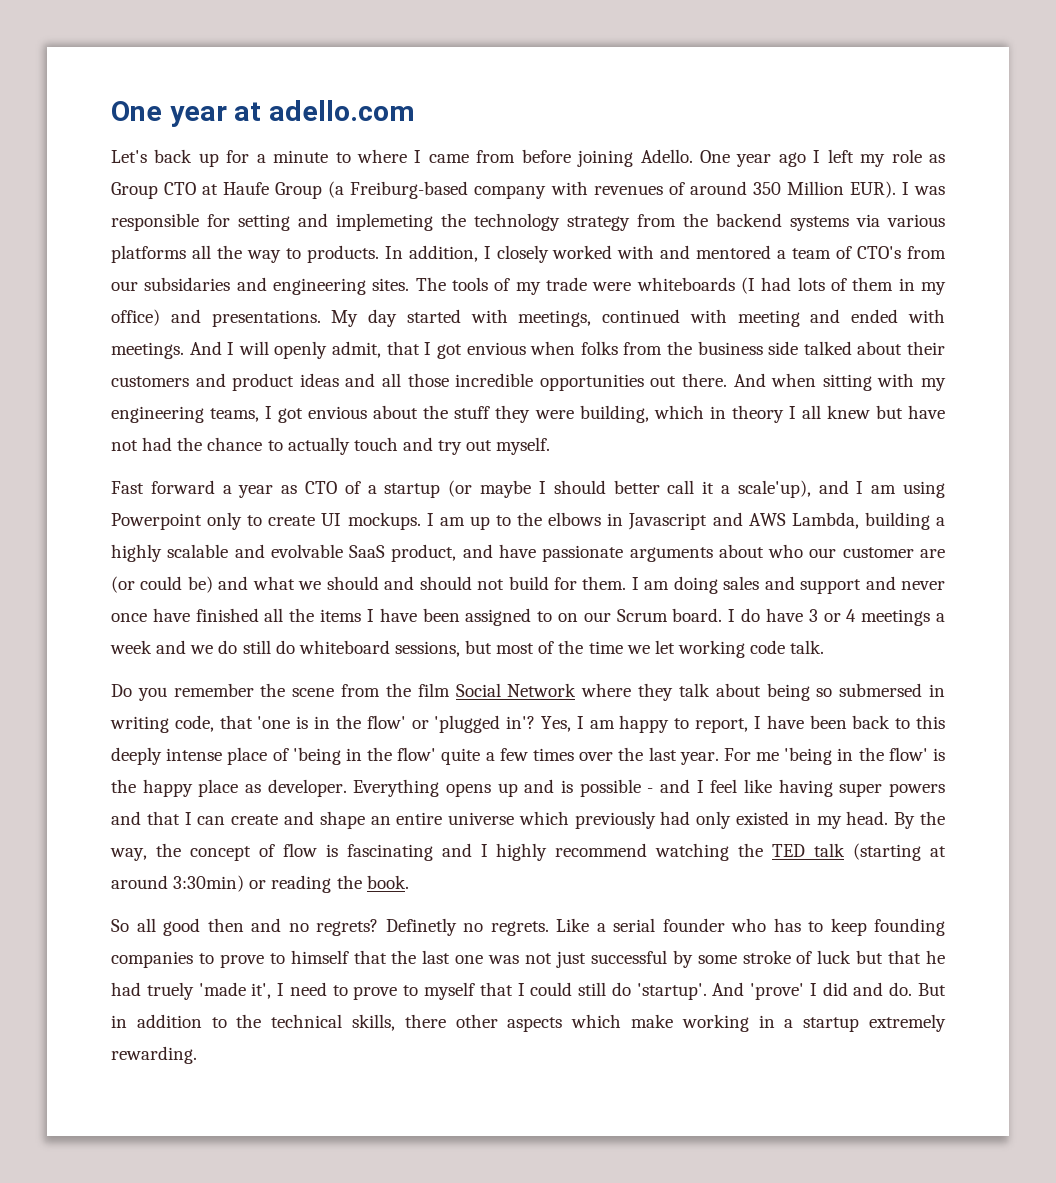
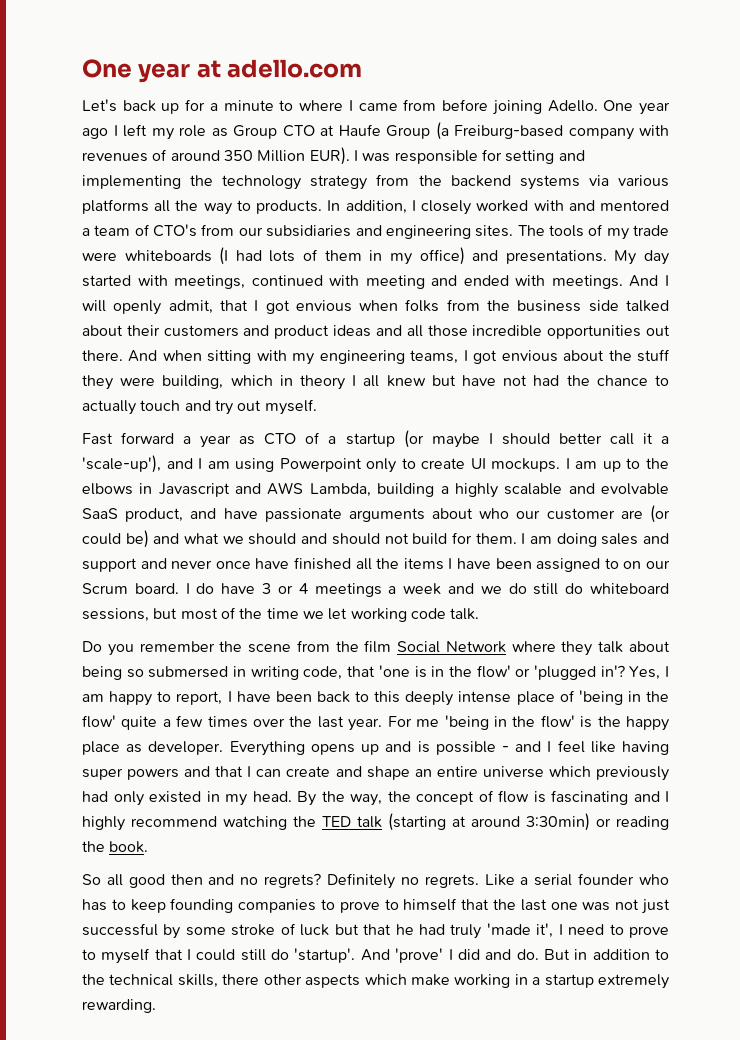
[336,213,433,231] implemeting -> [82,175,181,189] implementing
[144,277,231,291] subsidaries -> [266,225,352,237] subsidiaries
[737,480,811,498] scale'up), -> [82,455,161,473] 'scale-up'),
[385,918,457,936] Definetly -> [327,873,395,889] Definitely
[146,982,194,1000] truely -> [450,924,482,939] truly

